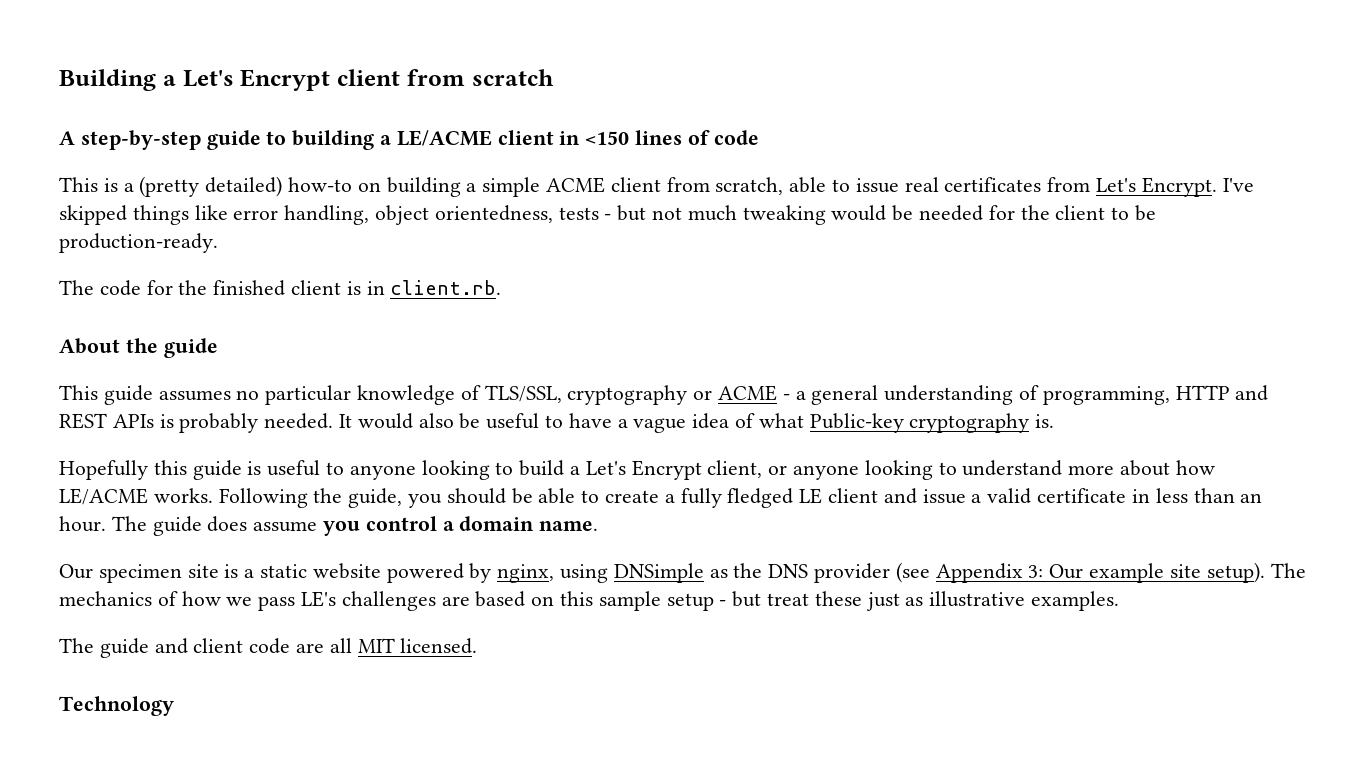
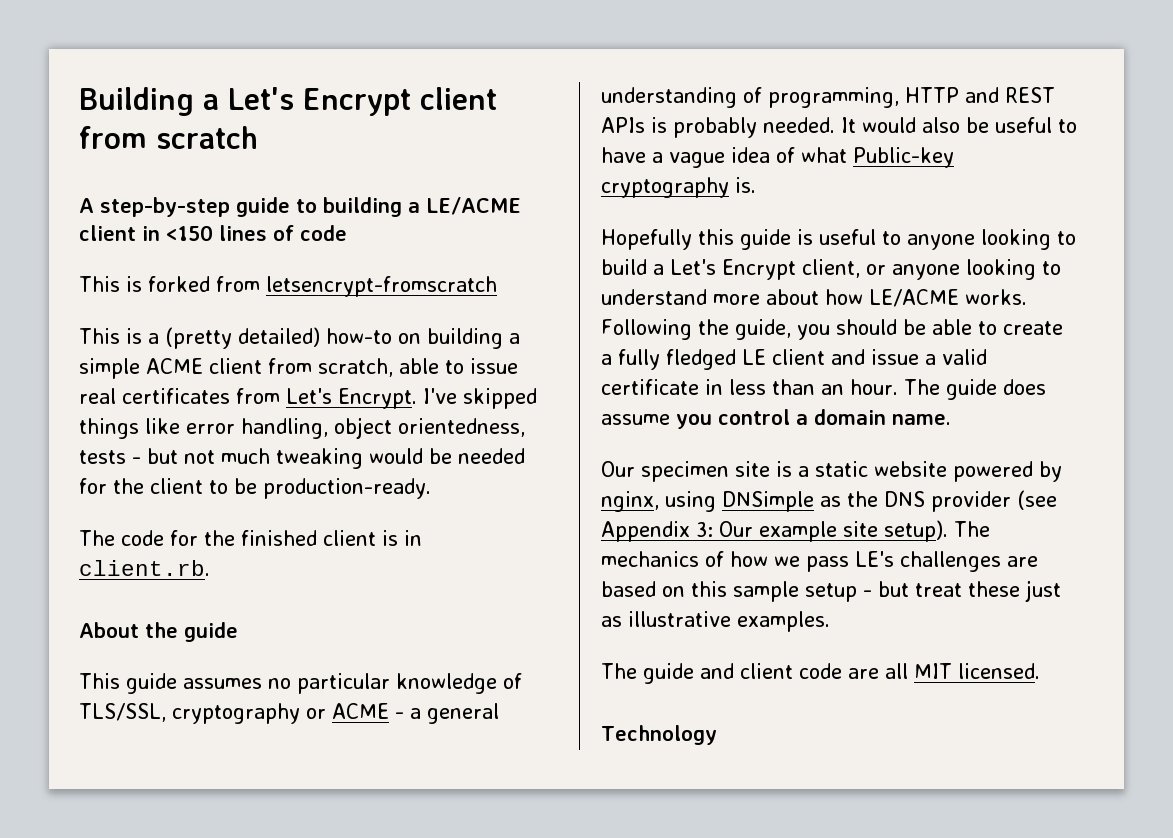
(759, 137) none -> [79,276,497,297] // This is forked from letsencrypt-fromscratch

